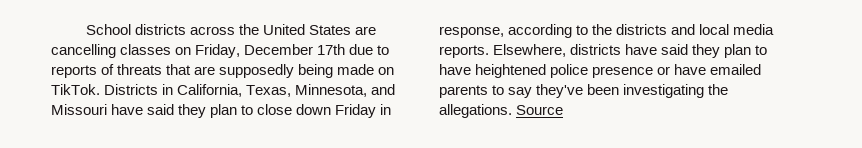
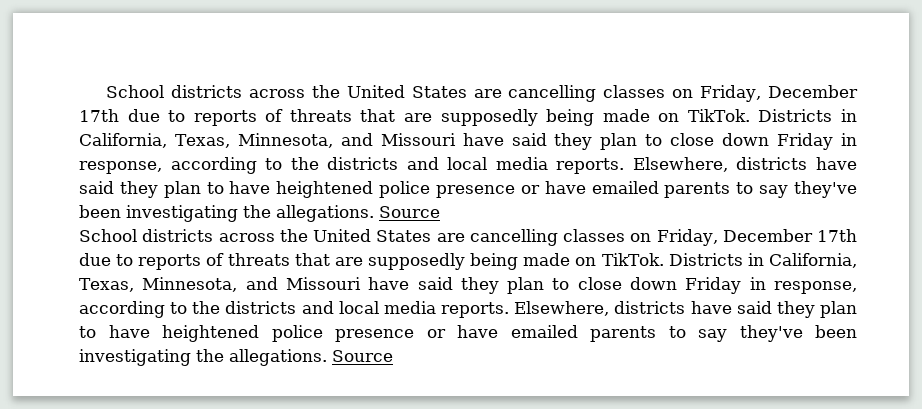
(564, 110) none -> [79,229,858,246] [79,253,857,270] [79,277,858,294] [79,301,858,318] [79,325,857,342] [79,349,393,366] // School districts across the United States are cancelling classes on Friday, December 17th due to reports of threats that are supposedly being made on TikTok. Districts in California, Texas, Minnesota, and Missouri have said they plan to close down Friday in response, according to the districts and local media reports. Elsewhere, districts have said they plan to have heightened police presence or have emailed parents to say they've been investigating the allegations. Source

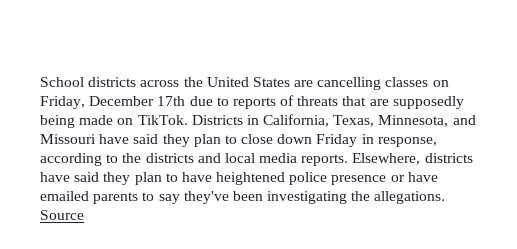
[79,229,858,246] [79,253,857,270] [79,277,858,294] [79,301,858,318] [79,325,857,342] [79,349,393,366] // School districts across the United States are cancelling classes on Friday, December 17th due to reports of threats that are supposedly being made on TikTok. Districts in California, Texas, Minnesota, and Missouri have said they plan to close down Friday in response, according to the districts and local media reports. Elsewhere, districts have said they plan to have heightened police presence or have emailed parents to say they've been investigating the allegations. Source -> (84, 215) none

